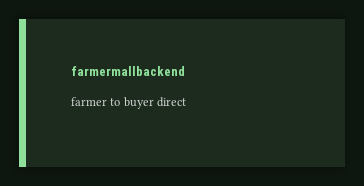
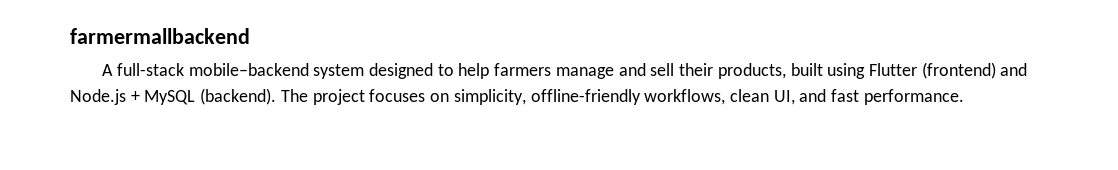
[71,97,187,109] farmer to buyer direct -> [102,62,1028,79] [70,88,964,105] A full-stack mobile–backend system designed to help farmers manage and sell their products, built using Flutter (frontend) and Node.js + MySQL (backend). The project focuses on simplicity, offline-friendly workflows, clean UI, and fast performance.

